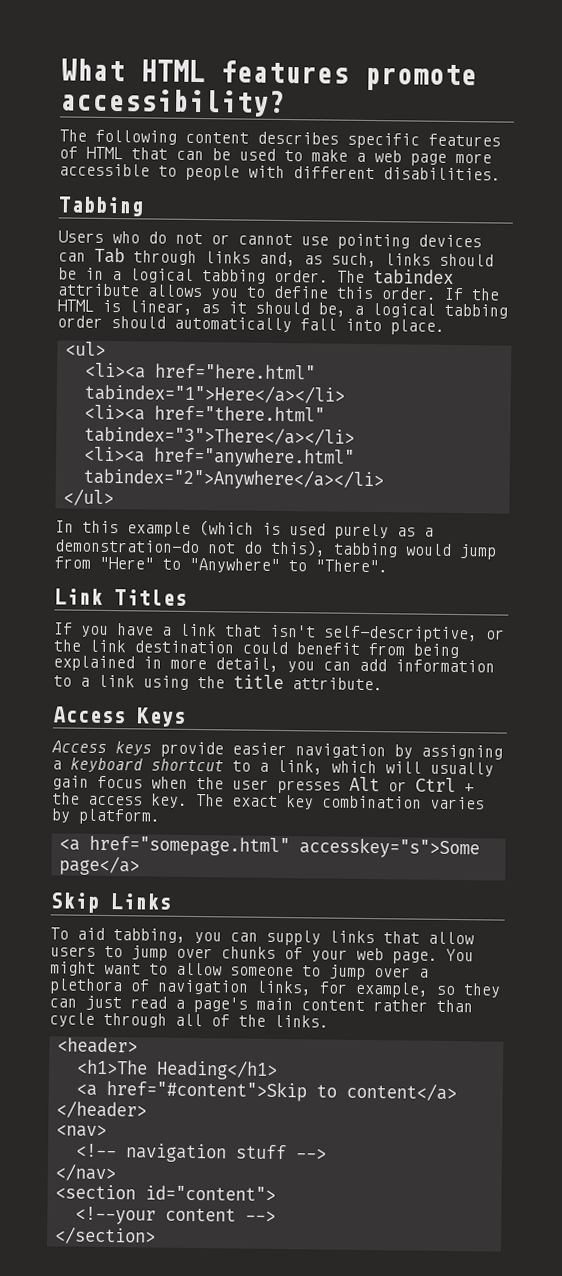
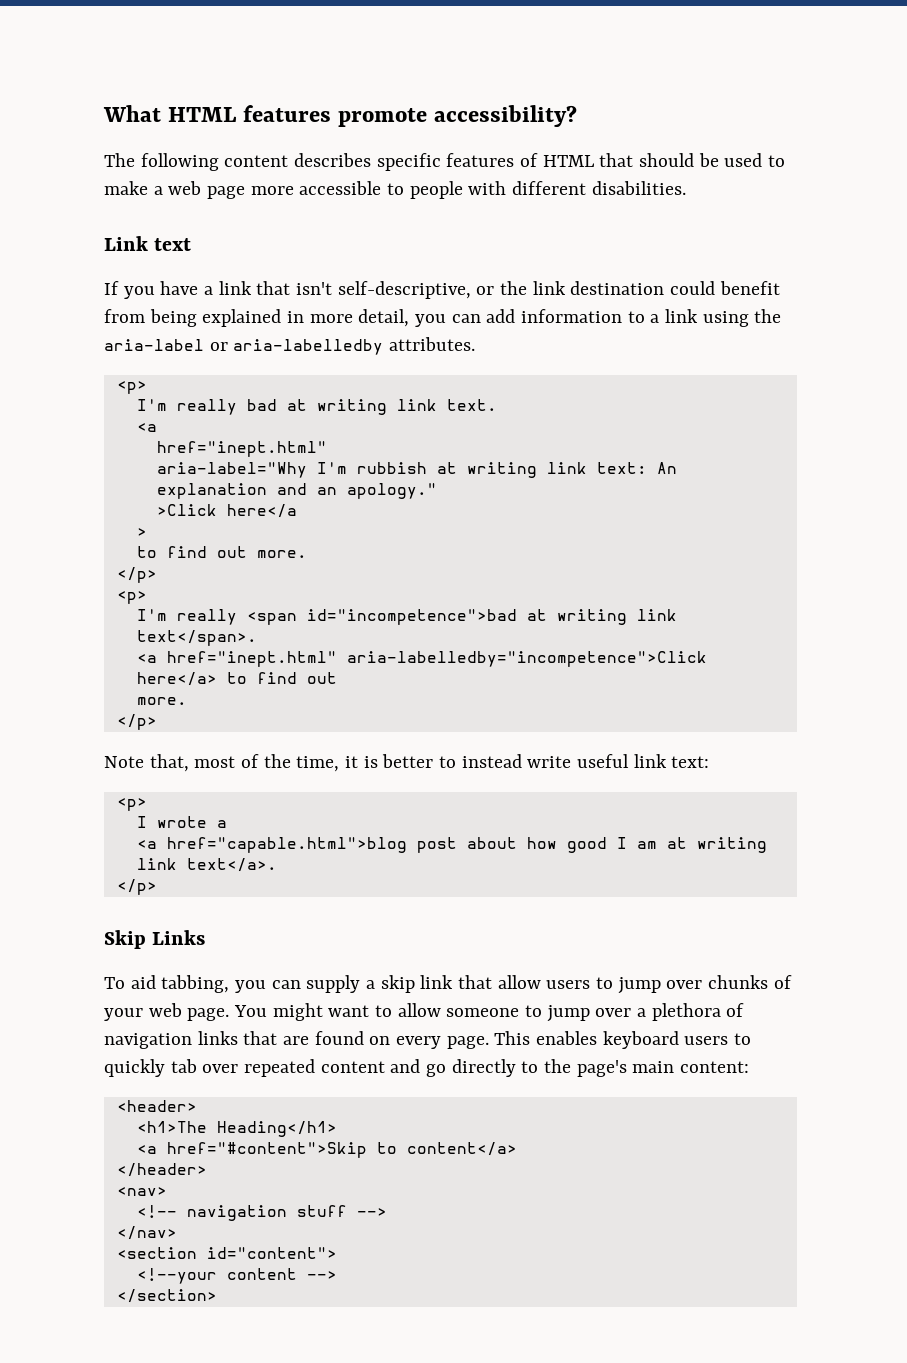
[176,150,204,161] can -> [639,153,695,167] should
[58,196,144,217] [58,230,482,250] [58,247,494,268] [58,267,454,285] [57,283,500,301] [57,299,508,319] [57,315,445,335] [64,341,106,356] [83,362,316,380] [83,383,345,404] [83,404,325,422] [83,425,355,446] [83,446,355,468] [82,467,384,491] [62,488,114,507] [55,520,434,540] [54,539,497,560] [54,556,388,573] // Tabbing // Users who do not or cannot use pointing devices can Tab through links and, as such, links should be in a logical tabbing order. The tabindex attribute allows you to define this order. If the HTML is linear, as it should be, a logical tabbing order should automatically fall into place. // <ul> // <li><a href="here.html" tabindex="1">Here</a></li> // <li><a href="there.html" tabindex="3">There</a></li> // <li><a href="anywhere.html" tabindex="2">Anywhere</a></li> // </ul> // In this example (which is used purely as a demonstration—do not do this), tabbing would jump from "Here" to "Anywhere" to "There". -> (686, 188) none
[114,589,187,606] Titles -> [154,238,192,251] text
[233,674,383,691] [53,706,186,727] [51,740,503,760] [52,757,494,777] [52,775,474,794] [52,792,485,810] [51,808,161,825] [58,835,480,859] [58,855,140,876] title attribute. // Access Keys // Access keys provide easier navigation by assigning a keyboard shortcut to a link, which will usually gain focus when the user presses Alt or Ctrl + the access key. The exact key combination varies by platform. // <a href="somepage.html" accesskey="s">Some page</a> -> [104,337,476,355] [116,381,147,394] [136,399,497,415] [136,423,157,432] [156,441,327,457] [156,462,677,478] [156,483,437,499] [156,504,297,518] [136,528,147,537] [136,546,307,558] [116,567,157,583] [116,591,147,604] [136,609,677,625] [136,630,257,646] [136,651,707,667] [136,672,337,686] [136,697,187,705] [116,714,157,730] [104,754,710,772] [116,798,147,811] [136,816,227,828] [136,837,767,853] [136,858,277,872] [116,879,157,895] aria-label or aria-labelledby attributes. // <p> // I'm really bad at writing link text. // <a // href="inept.html" // aria-label="Why I'm rubbish at writing link text: An explanation and an apology." // >Click here</a // > // to find out more. // </p> // <p> // I'm really <span id="incompetence">bad at writing link text</span>. // <a href="inept.html" aria-labelledby="incompetence">Click here</a> to find out // more. // </p> // Note that, most of the time, it is better to instead write useful link text: // <p> // I wrote a // <a href="capable.html">blog post about how good I am at writing link text</a>. // </p>
[329,930,375,944] links -> [366,975,454,993] a skip link
[256,980,501,998] [49,995,473,1013] [49,1012,329,1028] links, for example, so they can just read a page's main content rather than cycle through all of the links. -> [197,1031,752,1049] [104,1059,750,1077] links that are found on every page. This enables keyboard users to quickly tab over repeated content and go directly to the page's main content:

